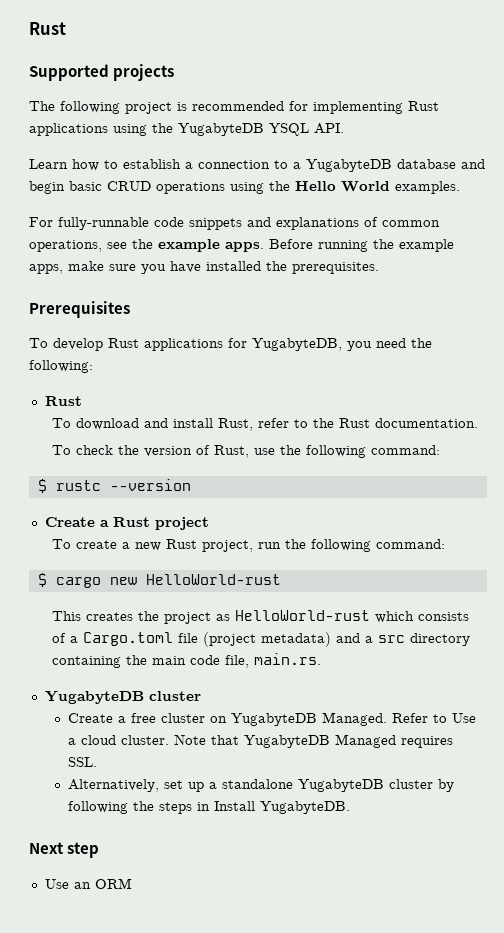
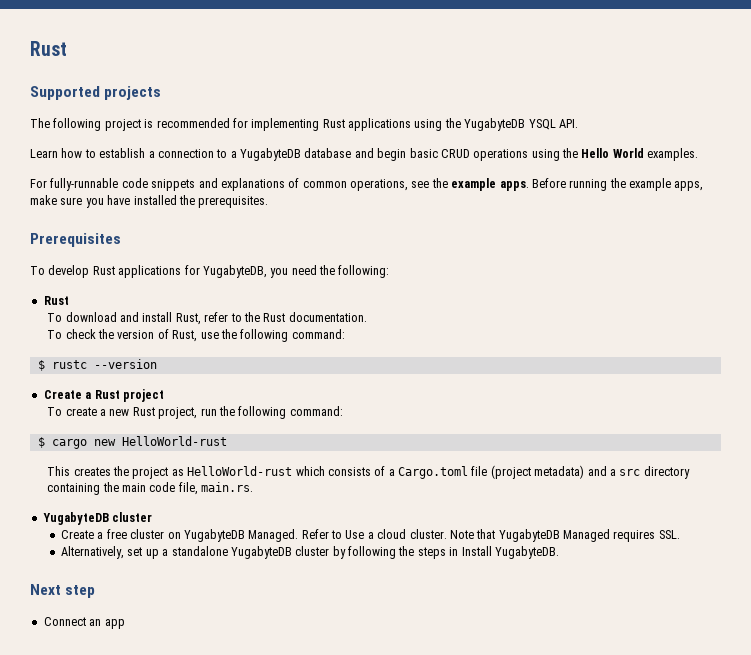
[44,878,132,889] Use an ORM -> [43,617,125,629] Connect an app

